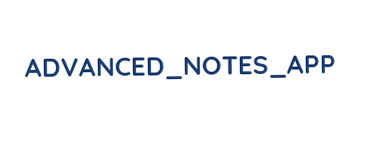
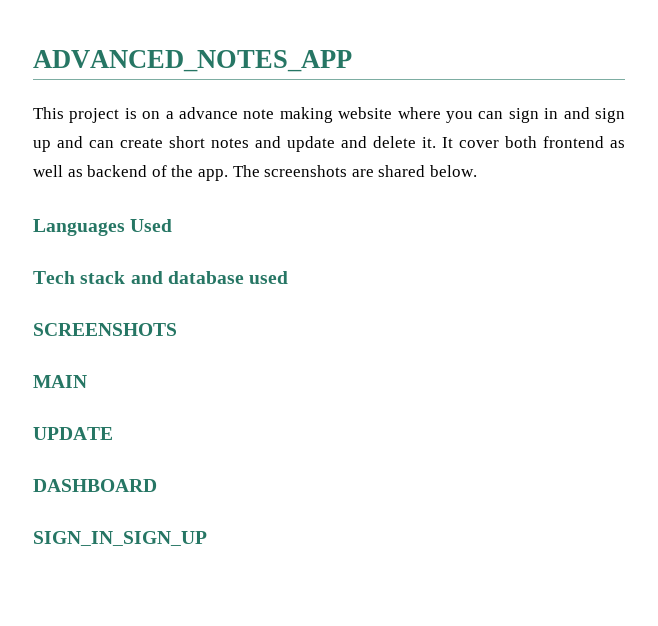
(336, 68) none -> [33,107,625,123] [33,136,625,152] [33,165,477,181] [33,219,173,236] [33,271,289,284] [33,323,177,336] [33,375,87,388] [33,427,113,440] [33,479,157,492] [33,531,207,546] // This project is on a advance note making website where you can sign in and sign up and can create short notes and update and delete it. It cover both frontend as well as backend of the app. The screenshots are shared below. // Languages Used // Tech stack and database used // SCREENSHOTS // MAIN // UPDATE // DASHBOARD // SIGN_IN_SIGN_UP

